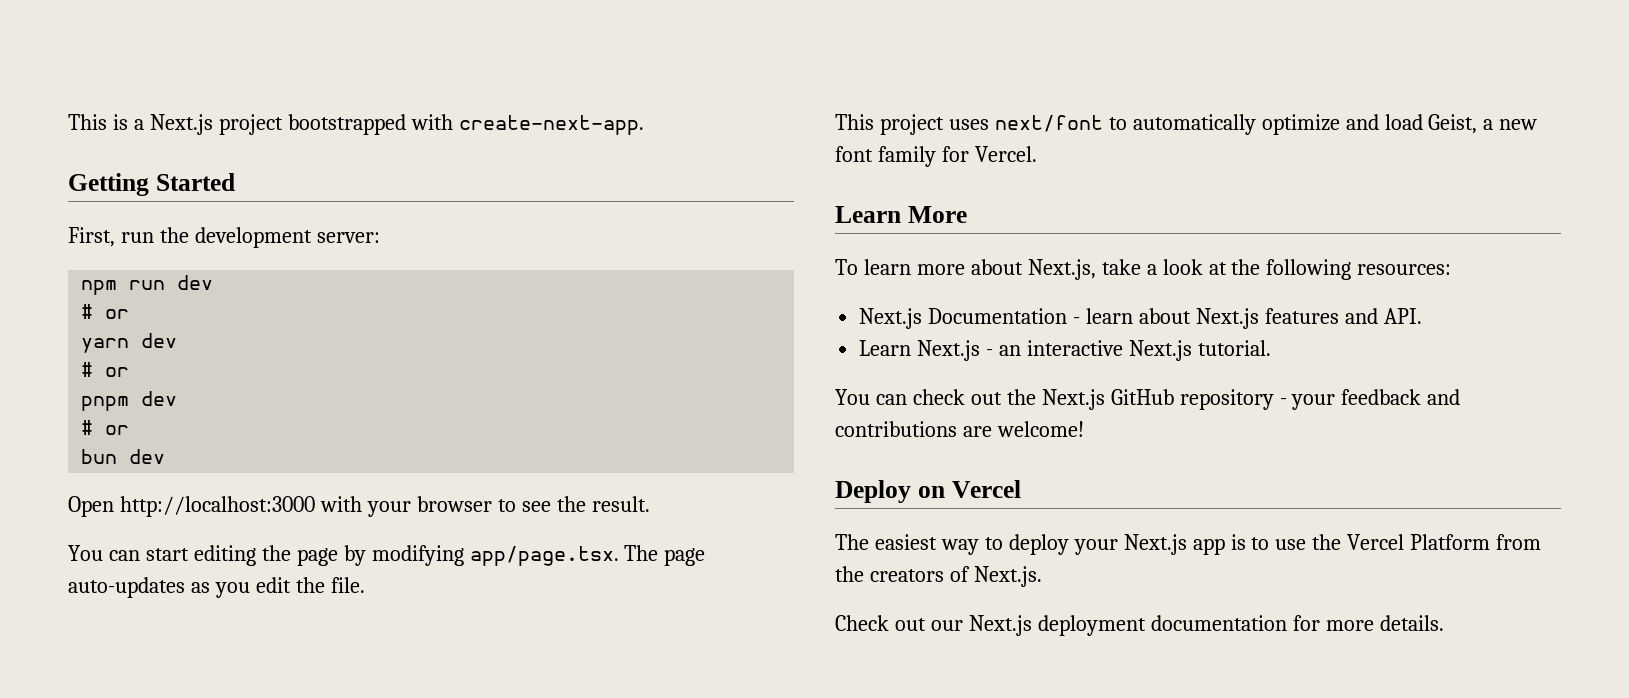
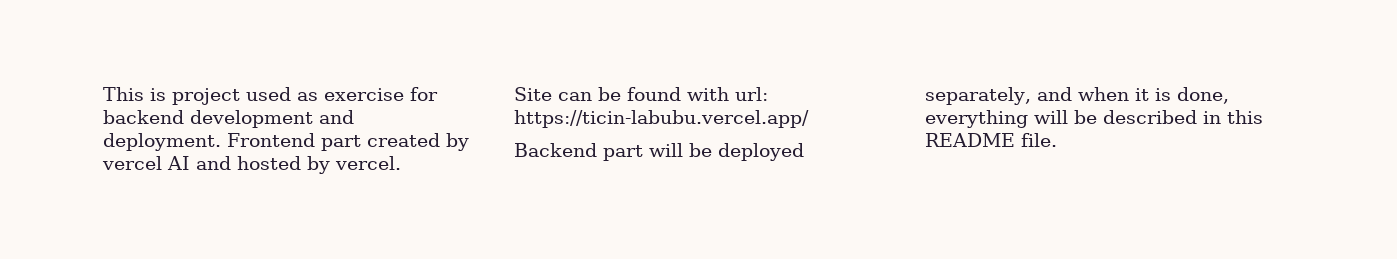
[133,114,644,135] [68,173,235,196] [68,227,380,248] [81,275,214,295] [81,304,130,319] [81,333,178,353] [81,362,130,377] [81,391,178,411] [81,420,130,435] [81,449,166,464] [68,496,650,517] [68,545,706,566] [68,577,365,598] [835,114,1538,135] [835,146,1037,167] [835,206,967,223] [835,259,1452,280] [859,308,1422,329] [859,340,1271,361] [835,389,1461,410] [835,421,1084,437] [835,480,1021,503] [835,534,1542,555] [835,566,1042,587] [835,615,1444,636] a Next.js project bootstrapped with create-next-app. // Getting Started // First, run the development server: // npm run dev // # or // yarn dev // # or // pnpm dev // # or // bun dev // Open http://localhost:3000 with your browser to see the result. // You can start editing the page by modifying app/page.tsx. The page auto-updates as you edit the file. // This project uses next/font to automatically optimize and load Geist, a new font family for Vercel. // Learn More // To learn more about Next.js, take a look at the following resources: // Next.js Documentation - learn about Next.js features and API. // Learn Next.js - an interactive Next.js tutorial. // You can check out the Next.js GitHub repository - your feedback and contributions are welcome! // Deploy on Vercel // The easiest way to deploy your Next.js app is to use the Vercel Platform from the creators of Next.js. // Check out our Next.js deployment documentation for more details. -> [172,87,438,105] [103,110,354,128] [103,133,469,151] [102,156,401,174] [514,87,768,101] [514,110,809,128] [514,143,804,161] [925,87,1229,105] [925,110,1263,128] [925,133,1057,147] project used as exercise for backend development and deployment. Frontend part created by vercel AI and hosted by vercel. // Site can be found with url: https://ticin-labubu.vercel.app/ // Backend part will be deployed separately, and when it is done, everything will be described in this README file.

